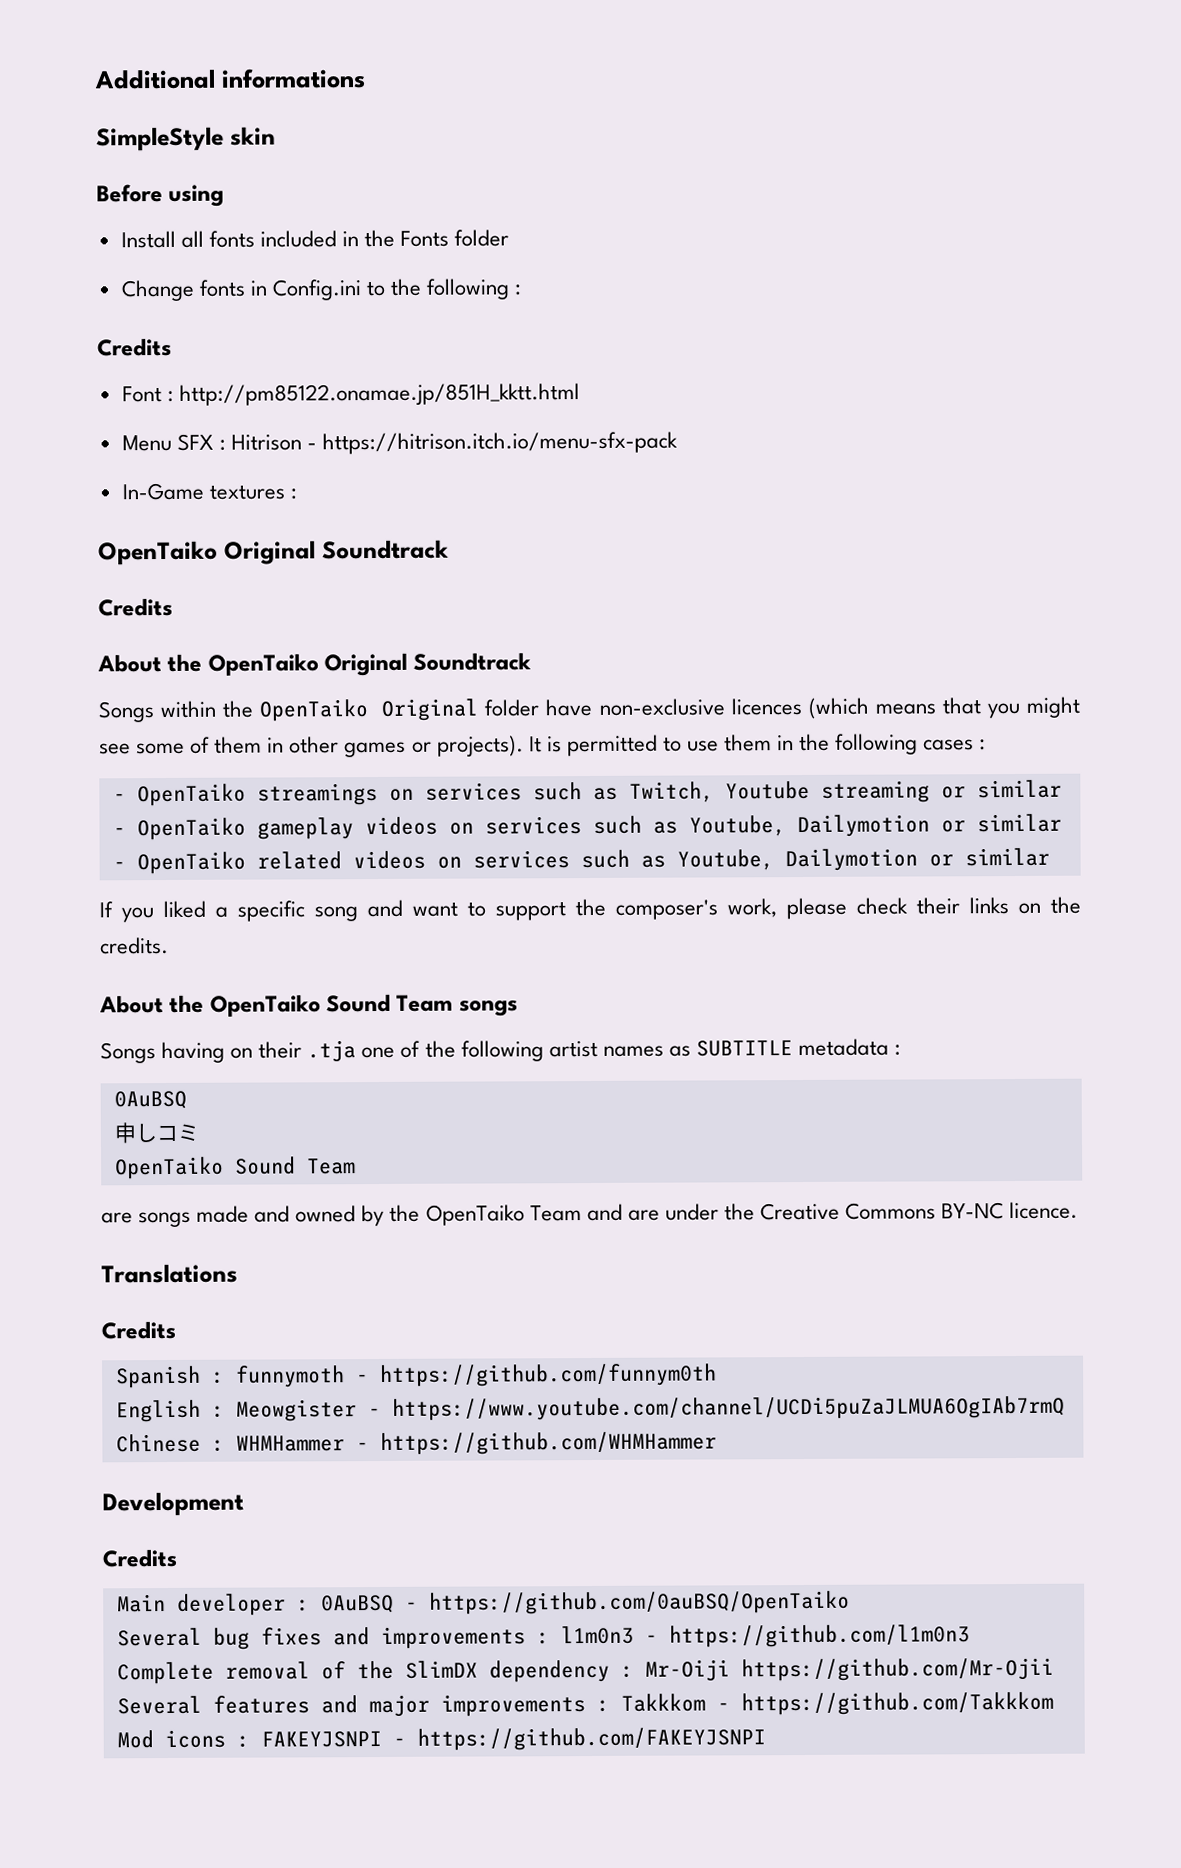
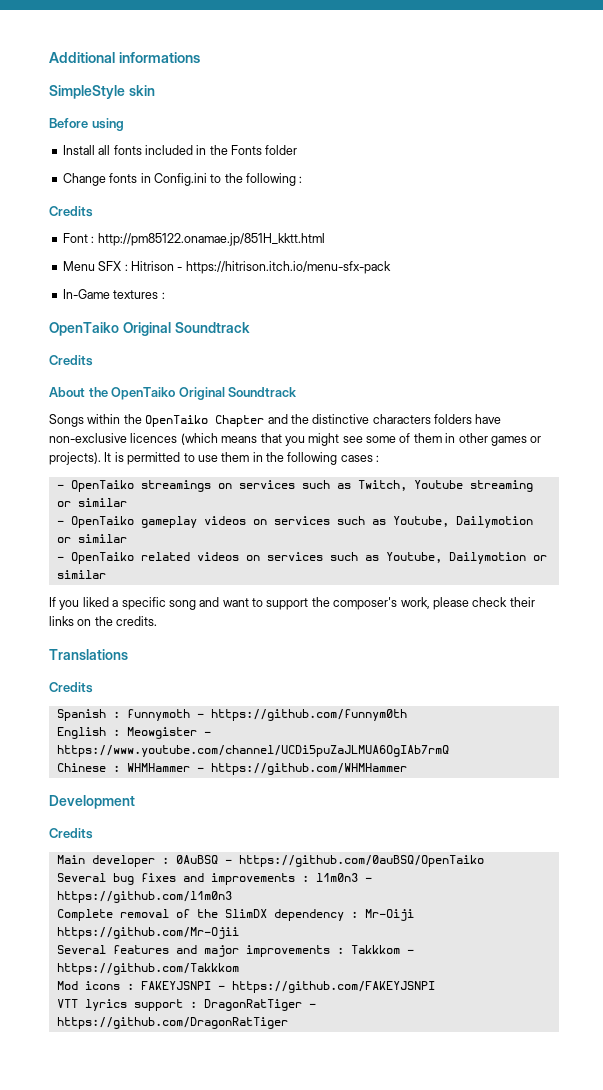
[381,698,540,721] Original folder -> [215,414,472,427] Chapter and the distinctive characters folders
[99,993,518,1017] [100,1038,902,1064] [113,1090,187,1110] [113,1122,199,1144] [114,1156,356,1180] [101,1201,1079,1228] // About the OpenTaiko Sound Team songs // Songs having on their .tja one of the following artist names as SUBTITLE metadata : // 0AuBSQ // 申しコミ // OpenTaiko Sound Team // are songs made and owned by the OpenTaiko Team and are under the Creative Commons BY-NC licence. -> (158, 621) none
(766, 1739) none -> [56,999,316,1011] [56,1017,288,1029] // VTT lyrics support : DragonRatTiger - https://github.com/DragonRatTiger

